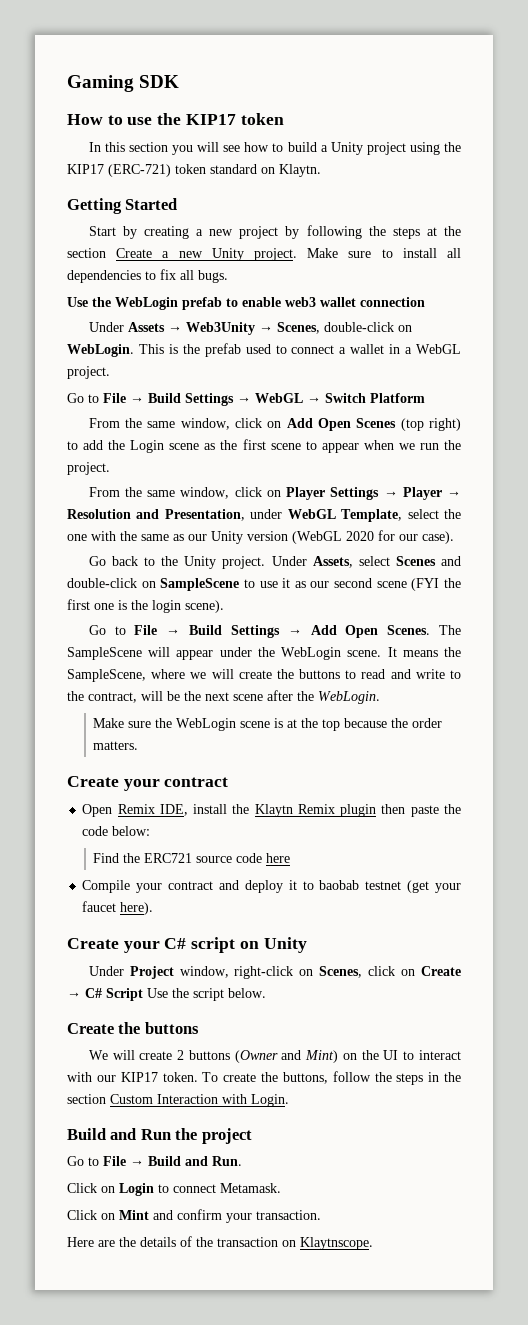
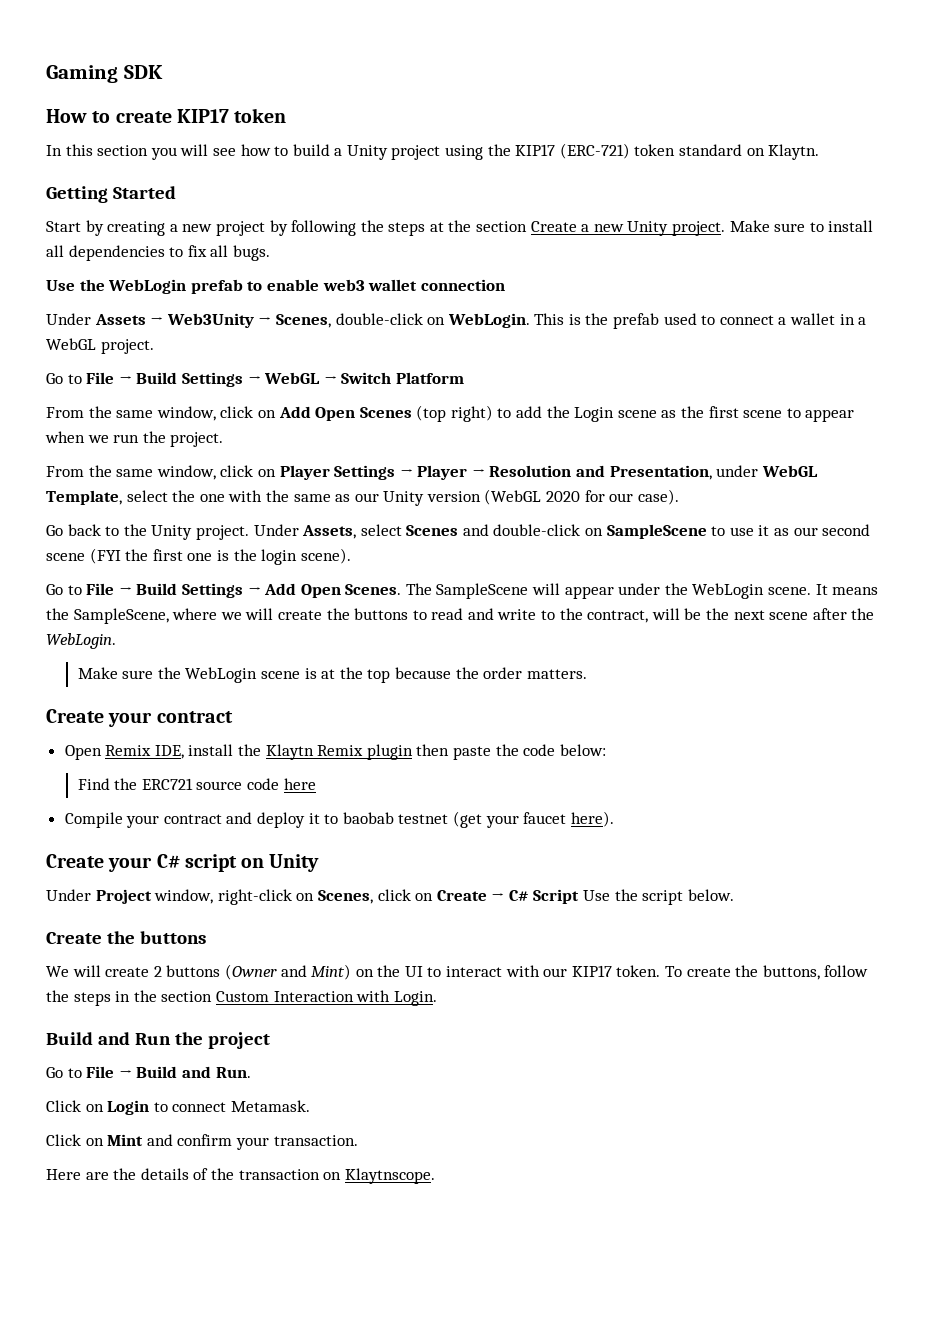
[127,113,182,125] use the -> [115,111,172,123] create

